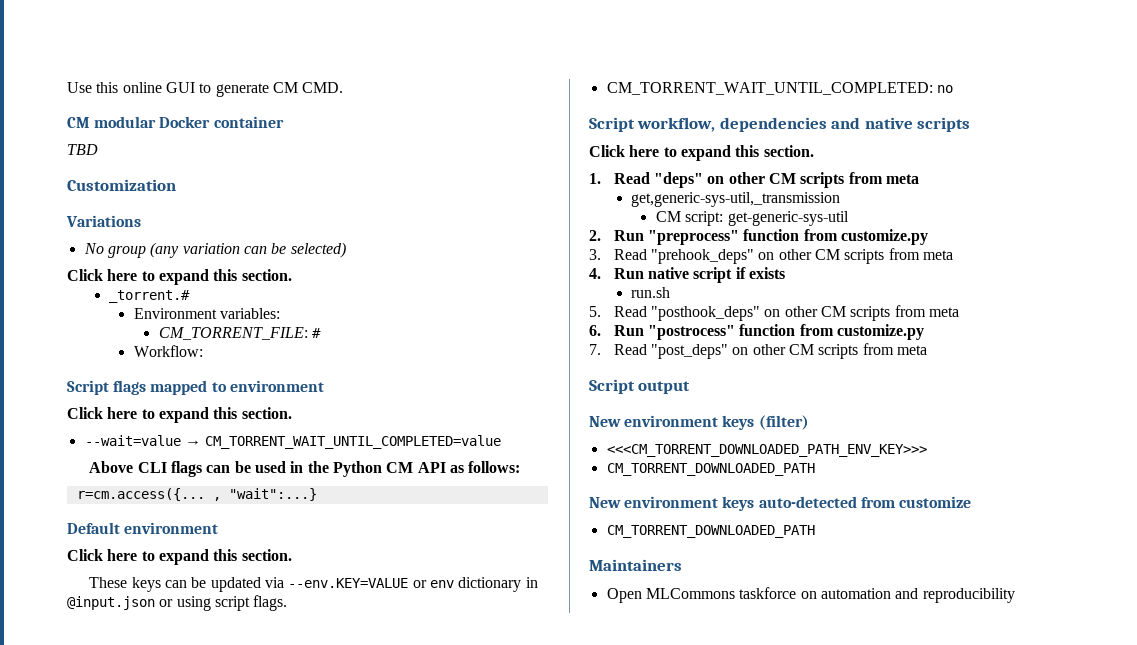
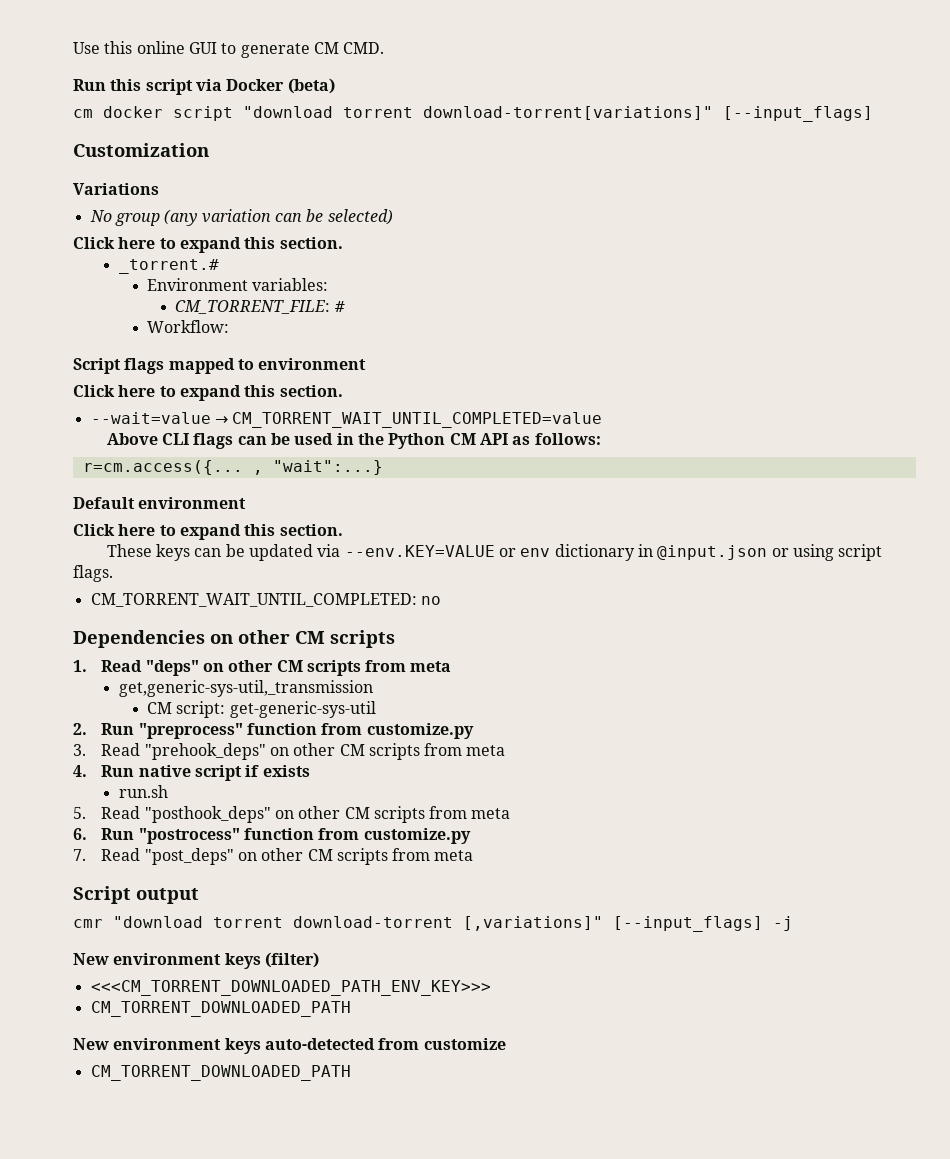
[67,116,284,128] [67,144,98,155] CM modular Docker container // TBD -> [73,78,335,95] [73,106,873,122] Run this script via Docker (beta) // cm docker script "download torrent download-torrent[variations]" [--input_flags]
[589,117,971,132] [589,145,814,161] Script workflow, dependencies and native scripts // Click here to expand this section. -> [73,630,395,648] Dependencies on other CM scripts
(691, 387) none -> [73,916,793,932] // cmr "download torrent download-torrent [,variations]" [--input_flags] -j
[589,559,682,571] [606,587,1015,603] // Maintainers // Open MLCommons taskforce on automation and reproducibility -> (351, 1073) none

